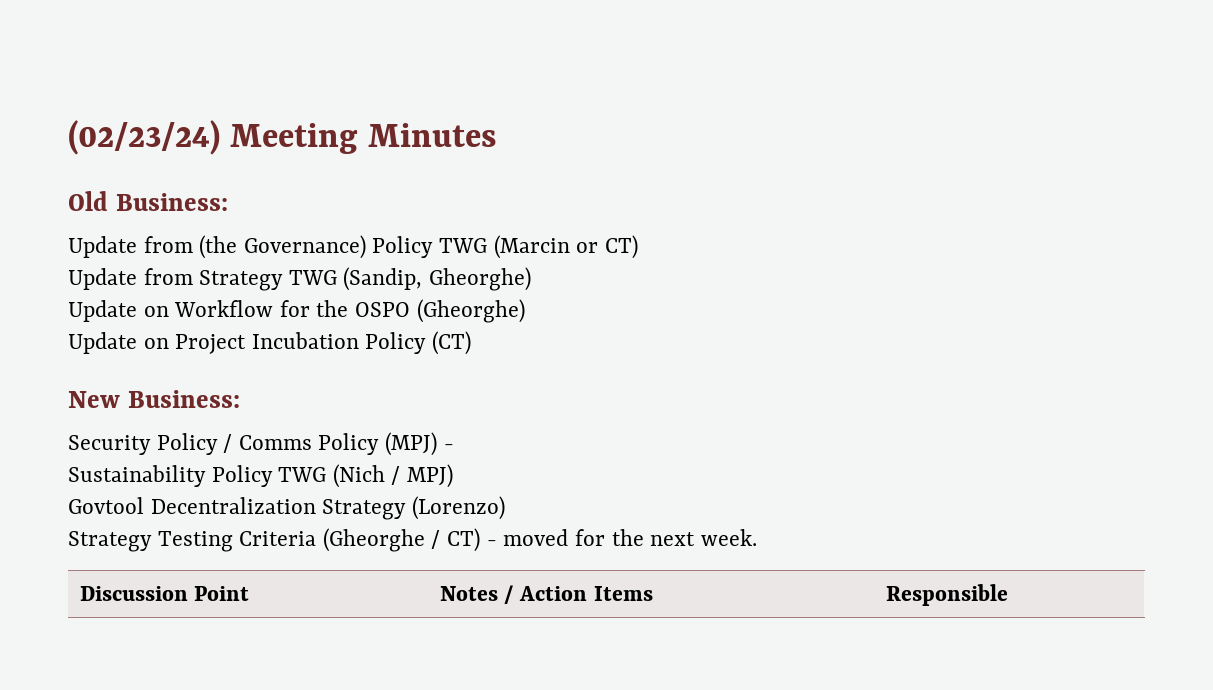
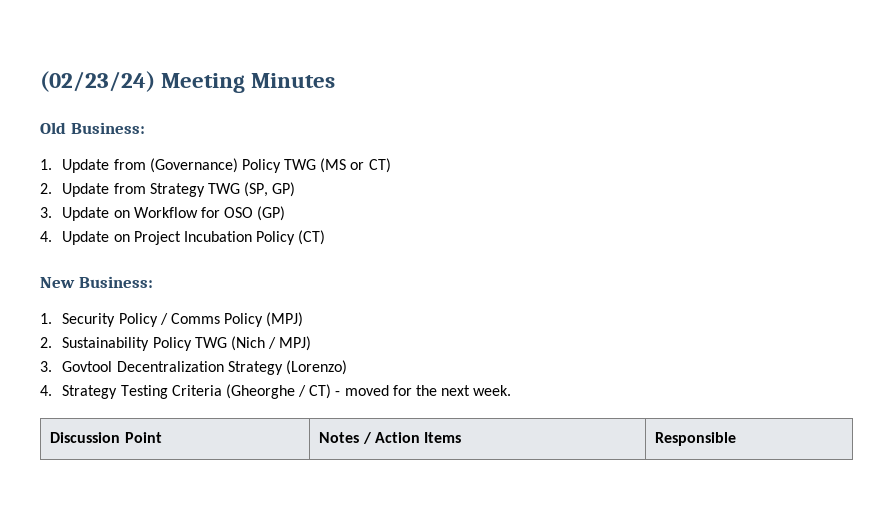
[68,235,570,259] Update from (the Governance) Policy TWG (Marcin -> [40,158,347,173] 1. Update from (Governance) Policy TWG (MS
(638, 247) none -> [40,183,52,194] 2.
[343,267,532,291] (Sandip, Gheorghe) // -> [244,182,296,197] [40,207,52,218] (SP, GP) // 3.
[316,299,525,323] the OSPO (Gheorghe) // -> [224,206,286,221] [40,231,52,242] OSO (GP) // 4.
(240, 399) none -> [40,313,52,324] 1.
[443,444,454,450] - // -> [40,337,52,348] // 2.
(454, 476) none -> [40,361,52,372] 3.
(505, 508) none -> [40,385,52,396] 4.

